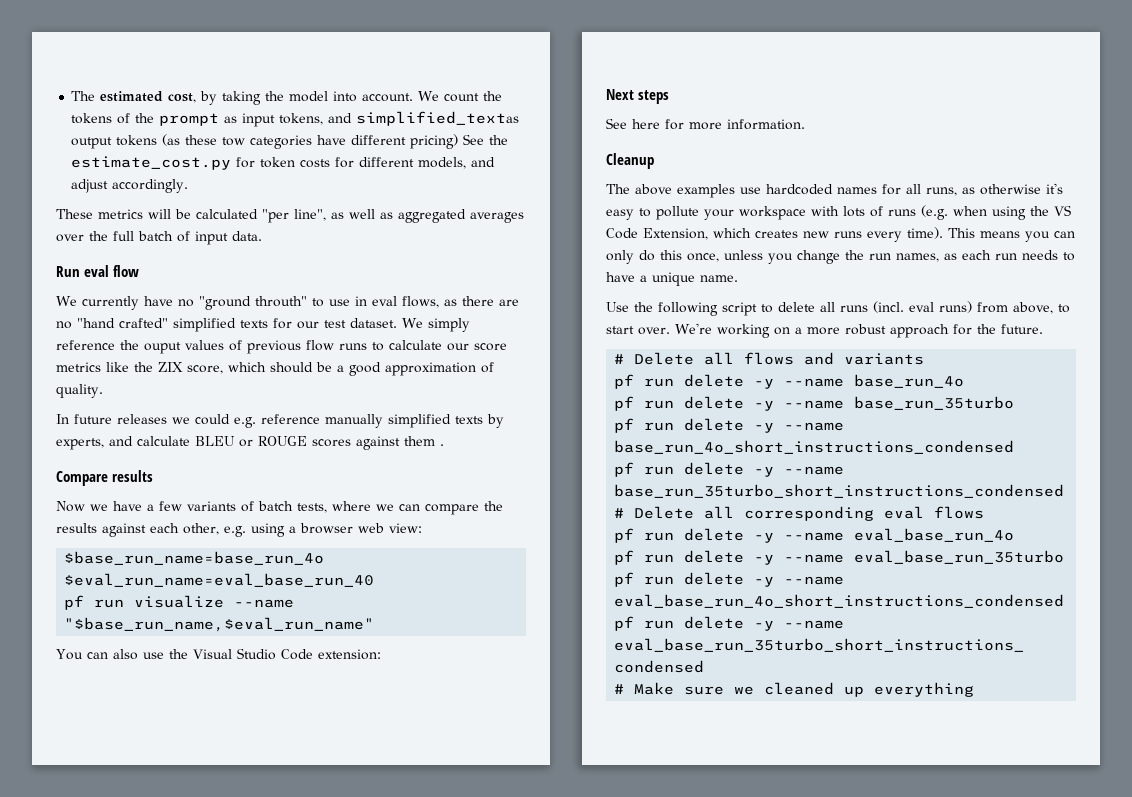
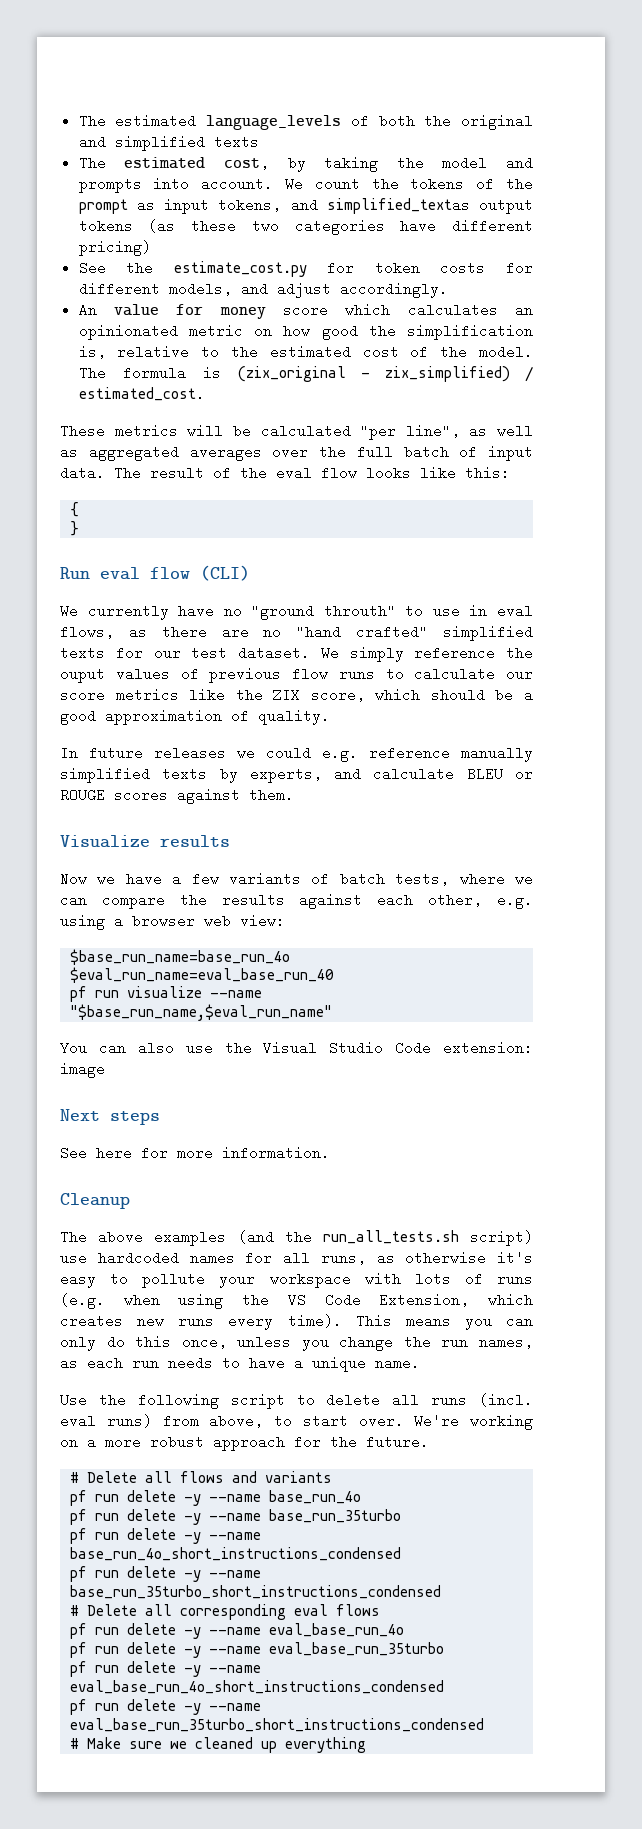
[71,91,164,102] The estimated -> [78,114,534,130] [78,135,259,151] [78,156,206,170] The estimated language_levels of both the original and simplified texts // The estimated
(329, 96) none -> [505,156,533,170] [78,179,142,193] and prompts
[222,137,246,146] tow -> [251,221,279,231] two
(459, 141) none -> (151, 248) //
(189, 186) none -> [78,303,533,319] [78,324,534,340] [78,345,534,359] [78,366,533,382] [78,387,205,401] // An value for money score which calculates an opinionated metric on how good the simplification is, relative to the estimated cost of the model. The formula is (zix_original - zix_simplified) / estimated_cost.
(262, 236) none -> [114,466,510,480] [70,502,80,517] [70,521,80,536] The result of the eval flow looks like this: // { // }
(140, 271) none -> [200,565,250,581] (CLI)
[404,436,444,446] [56,471,108,486] them . // Compare -> [249,788,294,802] [60,835,150,848] them. // Visualize
(381, 654) none -> [60,1062,105,1078] image
(735, 191) none -> [237,1230,533,1246] (and the run_all_tests.sh script)

